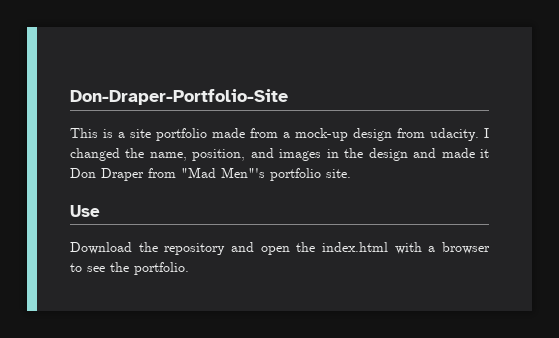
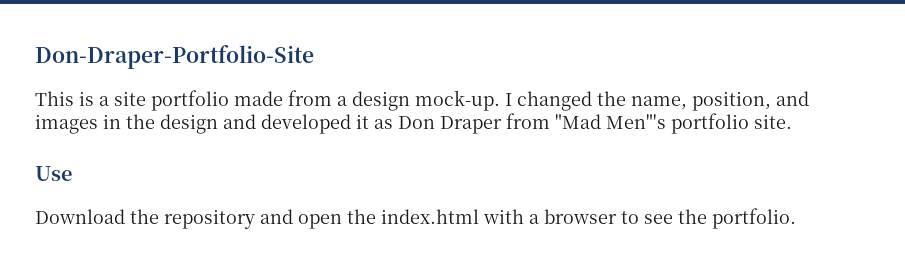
[295,128,479,141] mock-up design from udacity. -> [352,90,500,111] design mock-up.
[441,148,489,158] made it -> [261,114,393,134] developed it as

